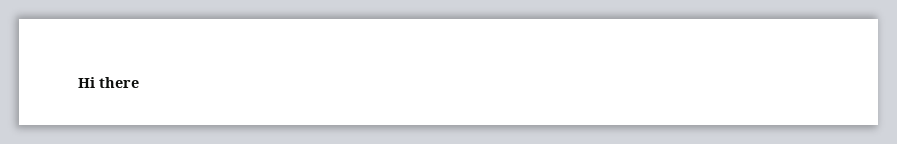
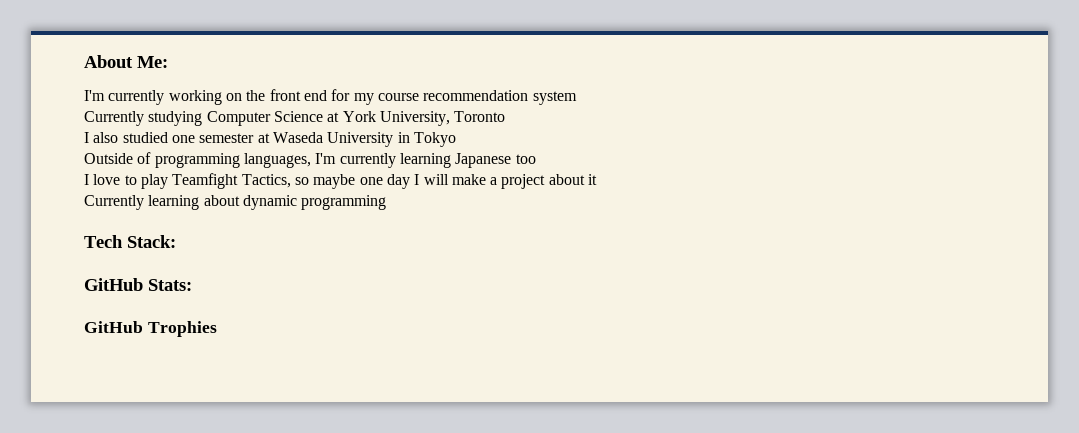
[78,77,139,88] Hi there -> [84,55,168,68] [84,89,577,105] [84,111,506,126] [84,132,456,147] [84,152,536,168] [84,173,598,189] [84,195,387,210] [84,235,176,248] [84,278,192,291] [84,321,217,337] About Me: // I'm currently working on the front end for my course recommendation system // Currently studying Computer Science at York University, Toronto // I also studied one semester at Waseda University in Tokyo // Outside of programming languages, I'm currently learning Japanese too // I love to play Teamfight Tactics, so maybe one day I will make a project about it // Currently learning about dynamic programming // Tech Stack: // GitHub Stats: // GitHub Trophies

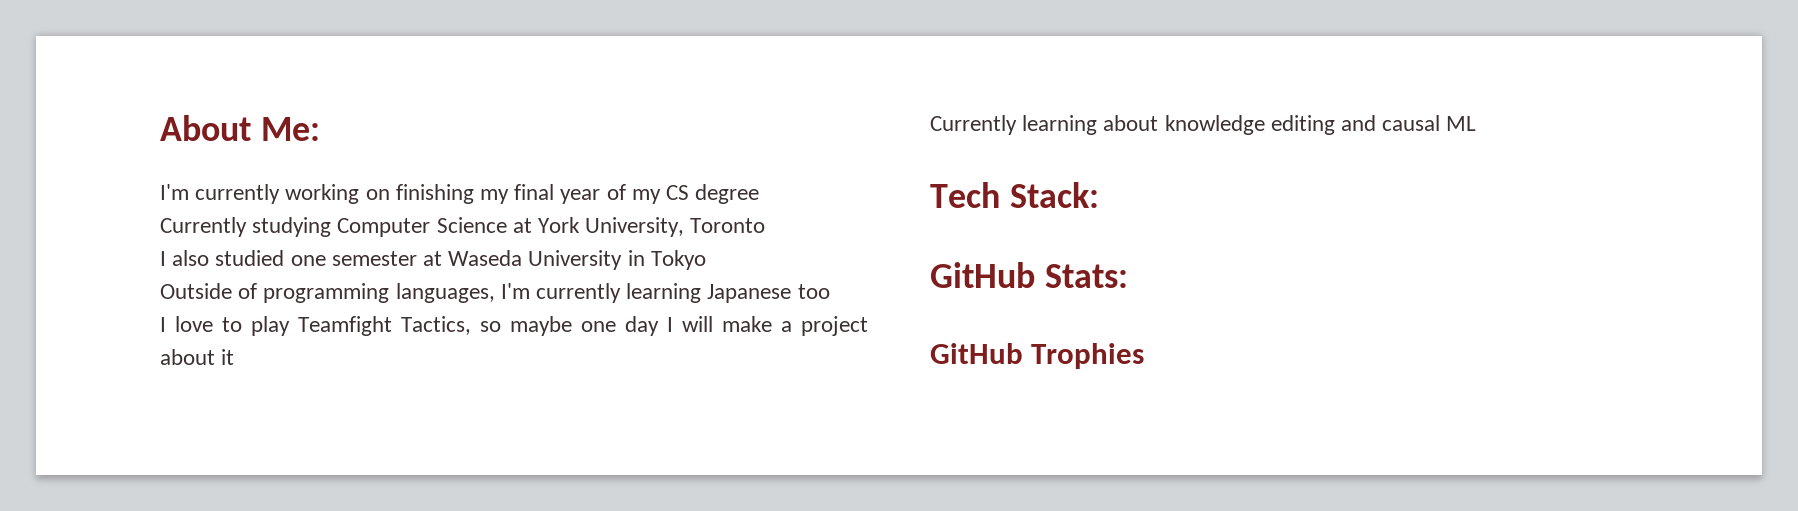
[246,89,577,105] the front end for my course recommendation system -> [395,184,760,204] finishing my final year of my CS degree
[242,195,387,210] dynamic programming -> [1164,115,1477,135] knowledge editing and causal ML

